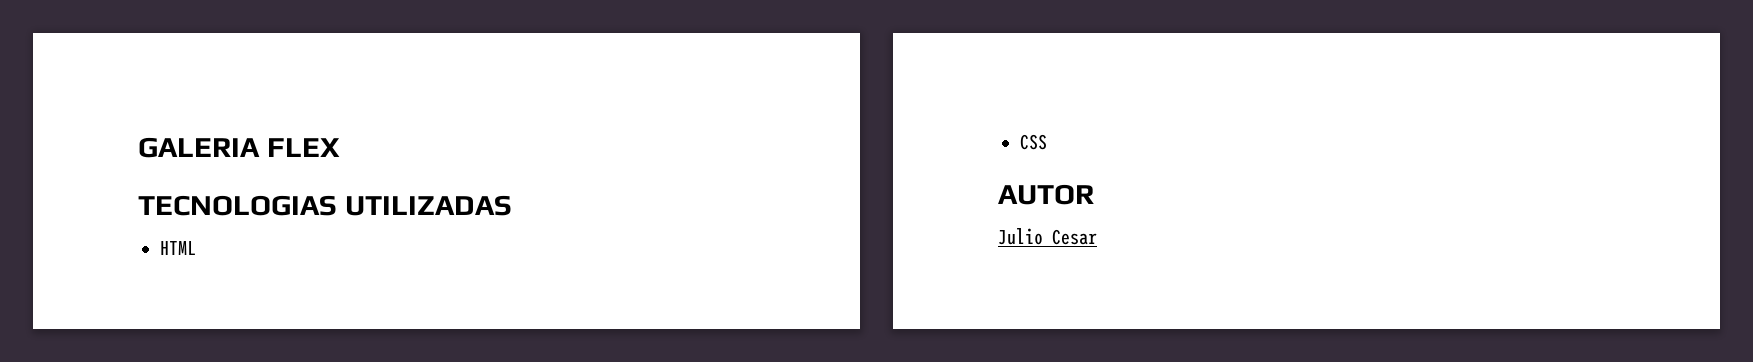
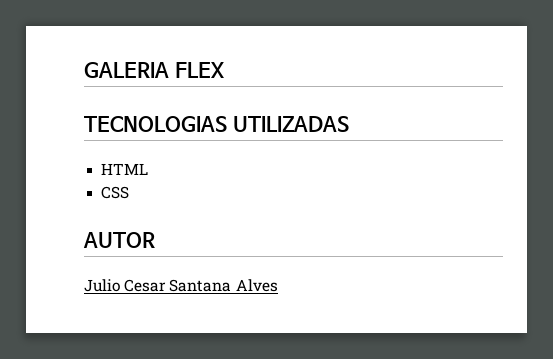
(1097, 237) none -> [169,279,278,292] Santana Alves

